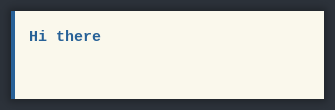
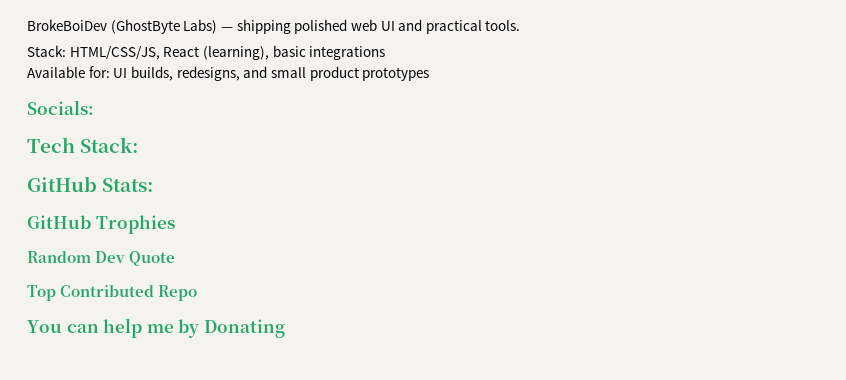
[29,30,101,41] Hi there -> [27,19,521,34] [27,45,386,60] [27,66,430,81] [27,100,94,115] [27,137,139,153] [27,176,154,192] [27,215,175,234] [27,251,176,266] [27,285,198,301] [27,318,285,338] BrokeBoiDev (GhostByte Labs) — shipping polished web UI and practical tools. // Stack: HTML/CSS/JS, React (learning), basic integrations // Available for: UI builds, redesigns, and small product prototypes // Socials: // Tech Stack: // GitHub Stats: // GitHub Trophies // Random Dev Quote // Top Contributed Repo // You can help me by Donating

